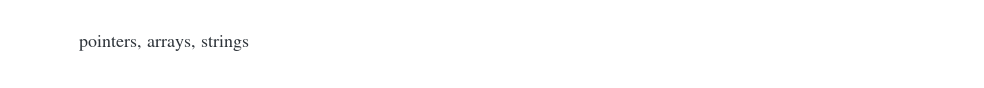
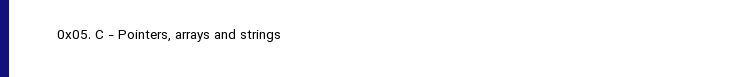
[79,35,196,51] pointers, arrays, -> [57,29,236,42] 0x05. C - Pointers, arrays and

